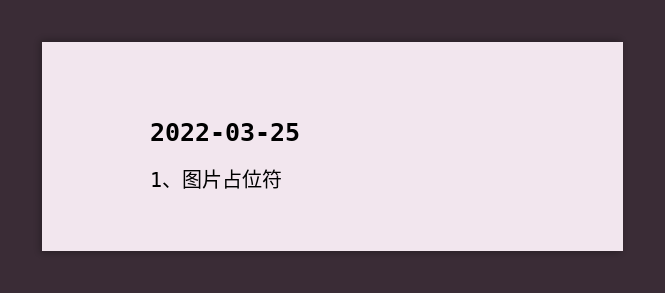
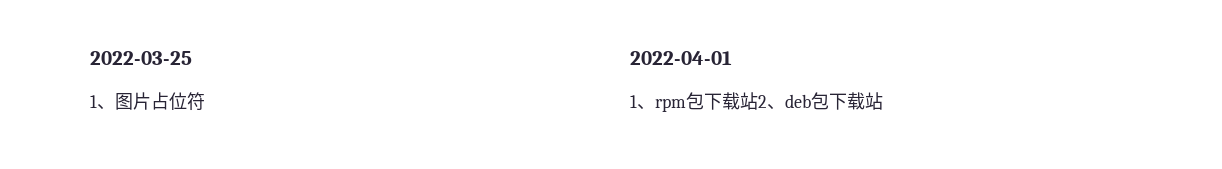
(282, 179) none -> [630,51,732,65] [630,92,883,112] // 2022-04-01 // 1、rpm包下载站2、deb包下载站

